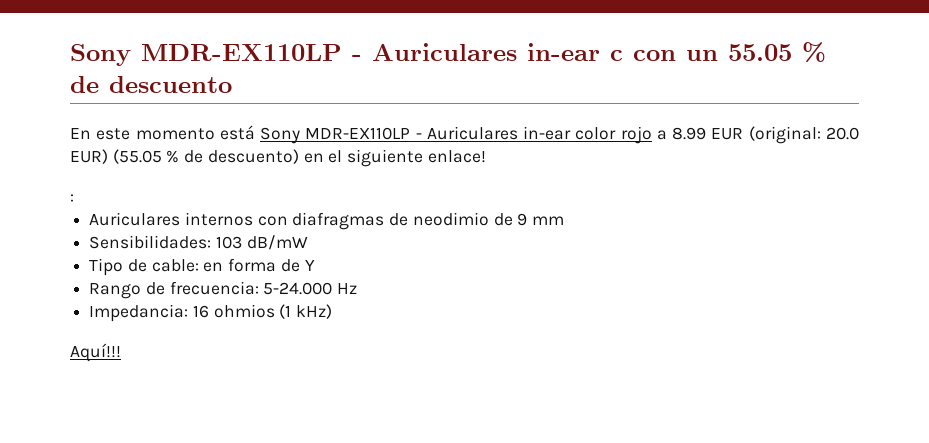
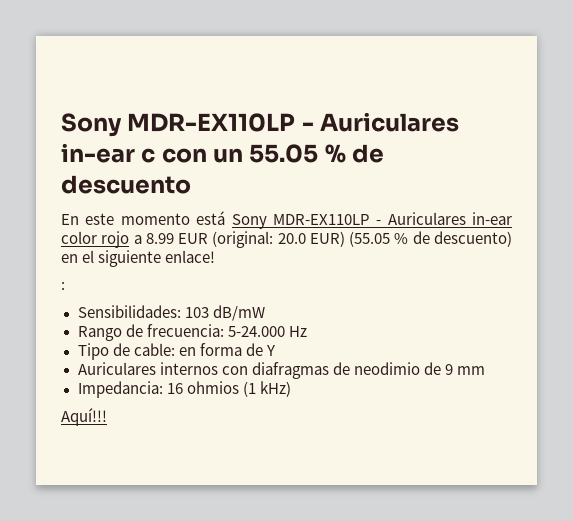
(74, 198) none -> [77,305,265,321] [77,324,307,341] [77,343,275,360] // Sensibilidades: 103 dB/mW // Rango de frecuencia: 5-24.000 Hz // Tipo de cable: en forma de Y
[89,235,308,250] [89,258,315,276] [89,281,358,299] // Sensibilidades: 103 dB/mW // Tipo de cable: en forma de Y // Rango de frecuencia: 5-24.000 Hz -> (485, 370) none

